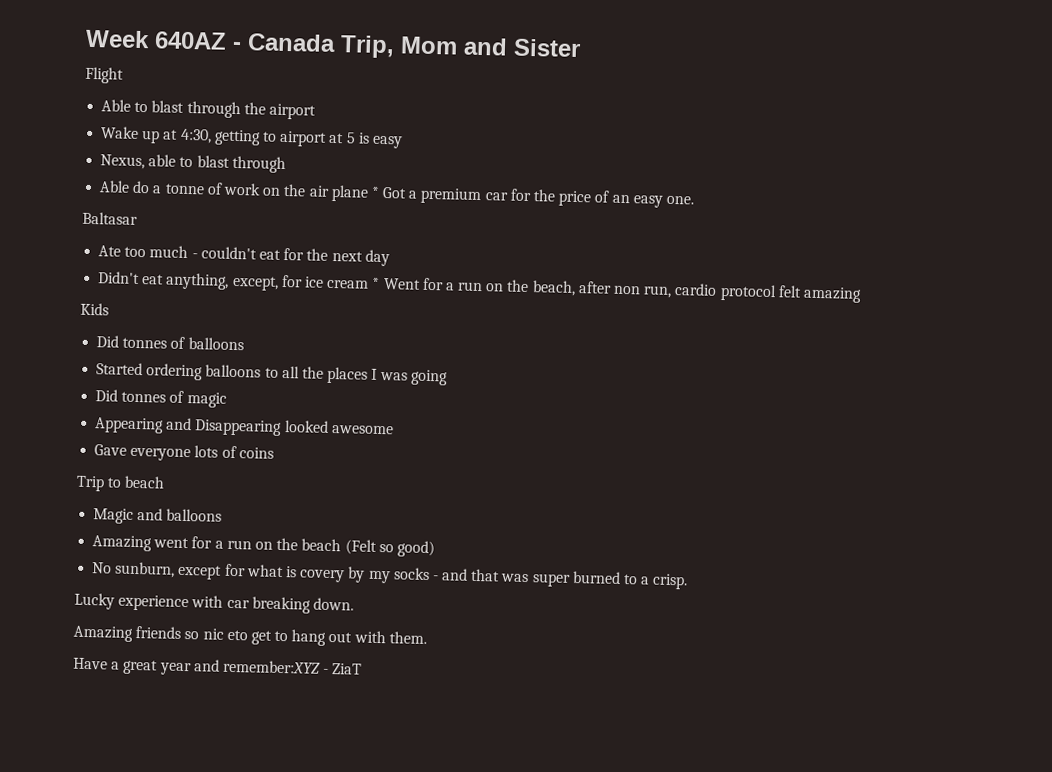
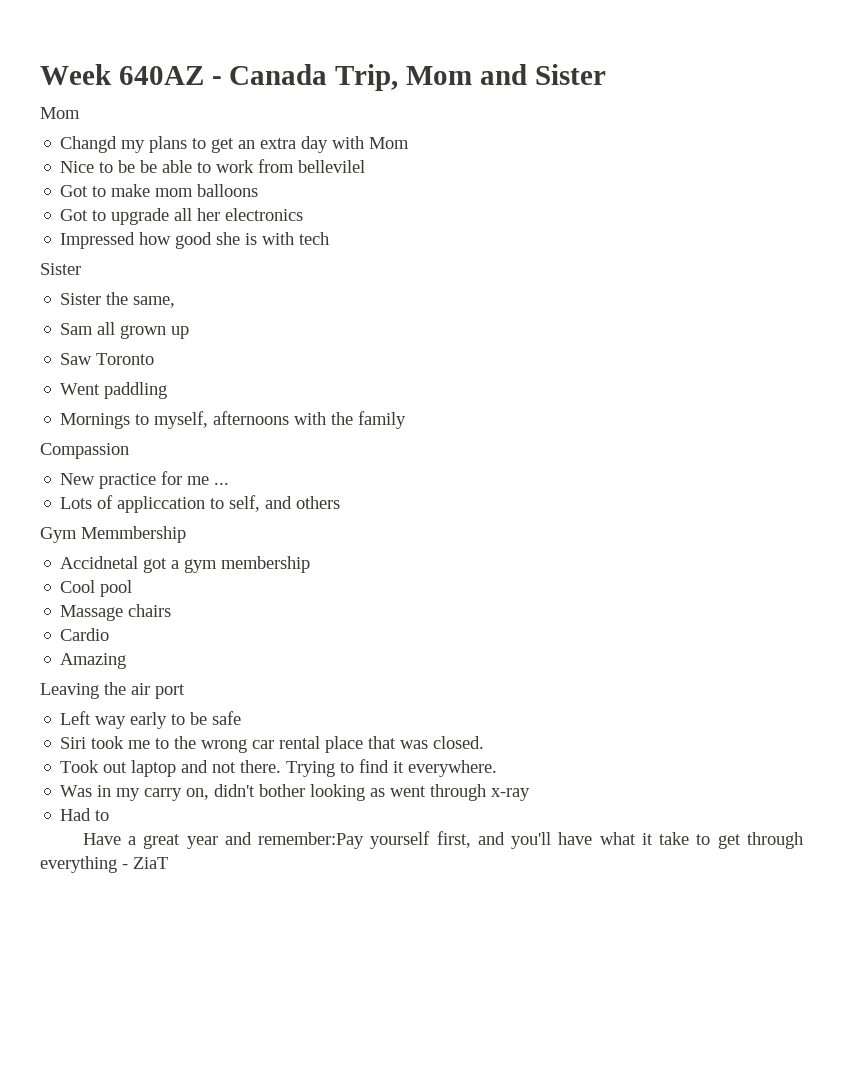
[85,66,124,84] [101,99,316,120] [101,126,403,149] [100,154,286,173] [99,180,694,208] [82,211,138,225] [98,245,390,267] [98,271,862,303] [80,302,109,316] [96,335,244,351] [96,362,448,386] [95,389,227,408] [94,417,394,436] [94,444,274,462] [76,475,166,492] [93,508,223,524] [92,535,435,558] [92,561,689,590] [74,592,354,614] [73,625,427,646] Flight // Able to blast through the airport // Wake up at 4:30, getting to airport at 5 is easy // Nexus, able to blast through // Able do a tonne of work on the air plane * Got a premium car for the price of an easy one. // Baltasar // Ate too much - couldn't eat for the next day // Didn't eat anything, except, for ice cream * Went for a run on the beach, after non run, cardio protocol felt amazing // Kids // Did tonnes of balloons // Started ordering balloons to all the places I was going // Did tonnes of magic // Appearing and Disappearing looked awesome // Gave everyone lots of coins // Trip to beach // Magic and balloons // Amazing went for a run on the beach (Felt so good) // No sunburn, except for what is covery by my socks - and that was super burned to a crisp. // Lucky experience with car breaking down. // Amazing friends so nic eto get to hang out with them. -> [40,107,80,119] [60,136,410,153] [60,159,366,173] [60,184,259,197] [60,208,304,225] [60,232,330,249] [40,263,81,275] [60,292,176,308] [60,322,190,339] [60,353,155,365] [60,382,168,399] [60,411,407,429] [40,443,129,459] [60,471,230,489] [60,495,341,513] [40,526,186,543] [60,556,311,573] [60,580,133,597] [60,604,172,621] [60,628,110,641] [60,653,127,669] [40,682,185,699] [60,711,242,729] [60,736,485,753] [60,759,498,777] [60,784,531,801] [60,808,110,821] Mom // Changd my plans to get an extra day with Mom // Nice to be be able to work from bellevilel // Got to make mom balloons // Got to upgrade all her electronics // Impressed how good she is with tech // Sister // Sister the same, // Sam all grown up // Saw Toronto // Went paddling // Mornings to myself, afternoons with the family // Compassion // New practice for me ... // Lots of appliccation to self, and others // Gym Memmbership // Accidnetal got a gym membership // Cool pool // Massage chairs // Cardio // Amazing // Leaving the air port // Left way early to be safe // Siri took me to the wrong car rental place that was closed. // Took out laptop and not there. Trying to find it everywhere. // Was in my carry on, didn't bother looking as went through x-ray // Had to
[222,659,321,674] remember:XYZ -> [258,831,803,849] [40,856,117,873] remember:Pay yourself first, and you'll have what it take to get through everything

